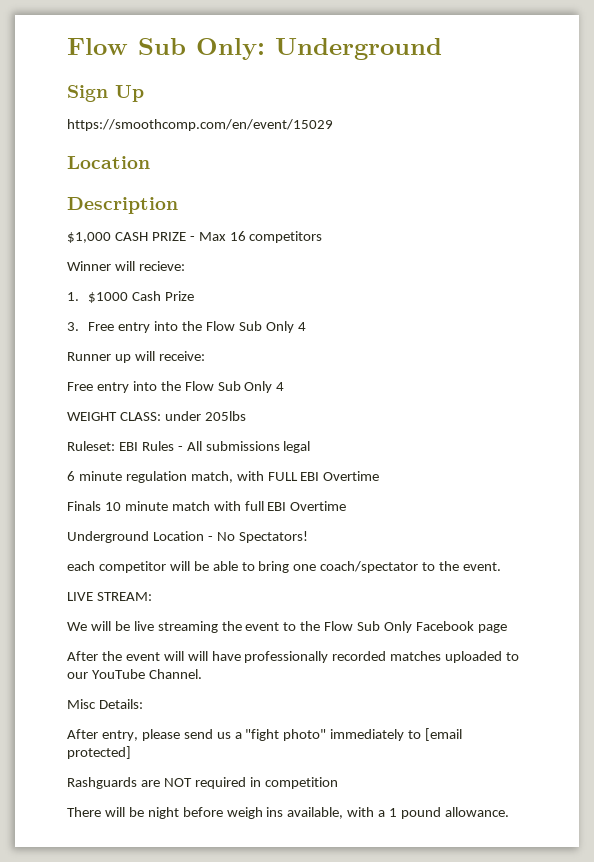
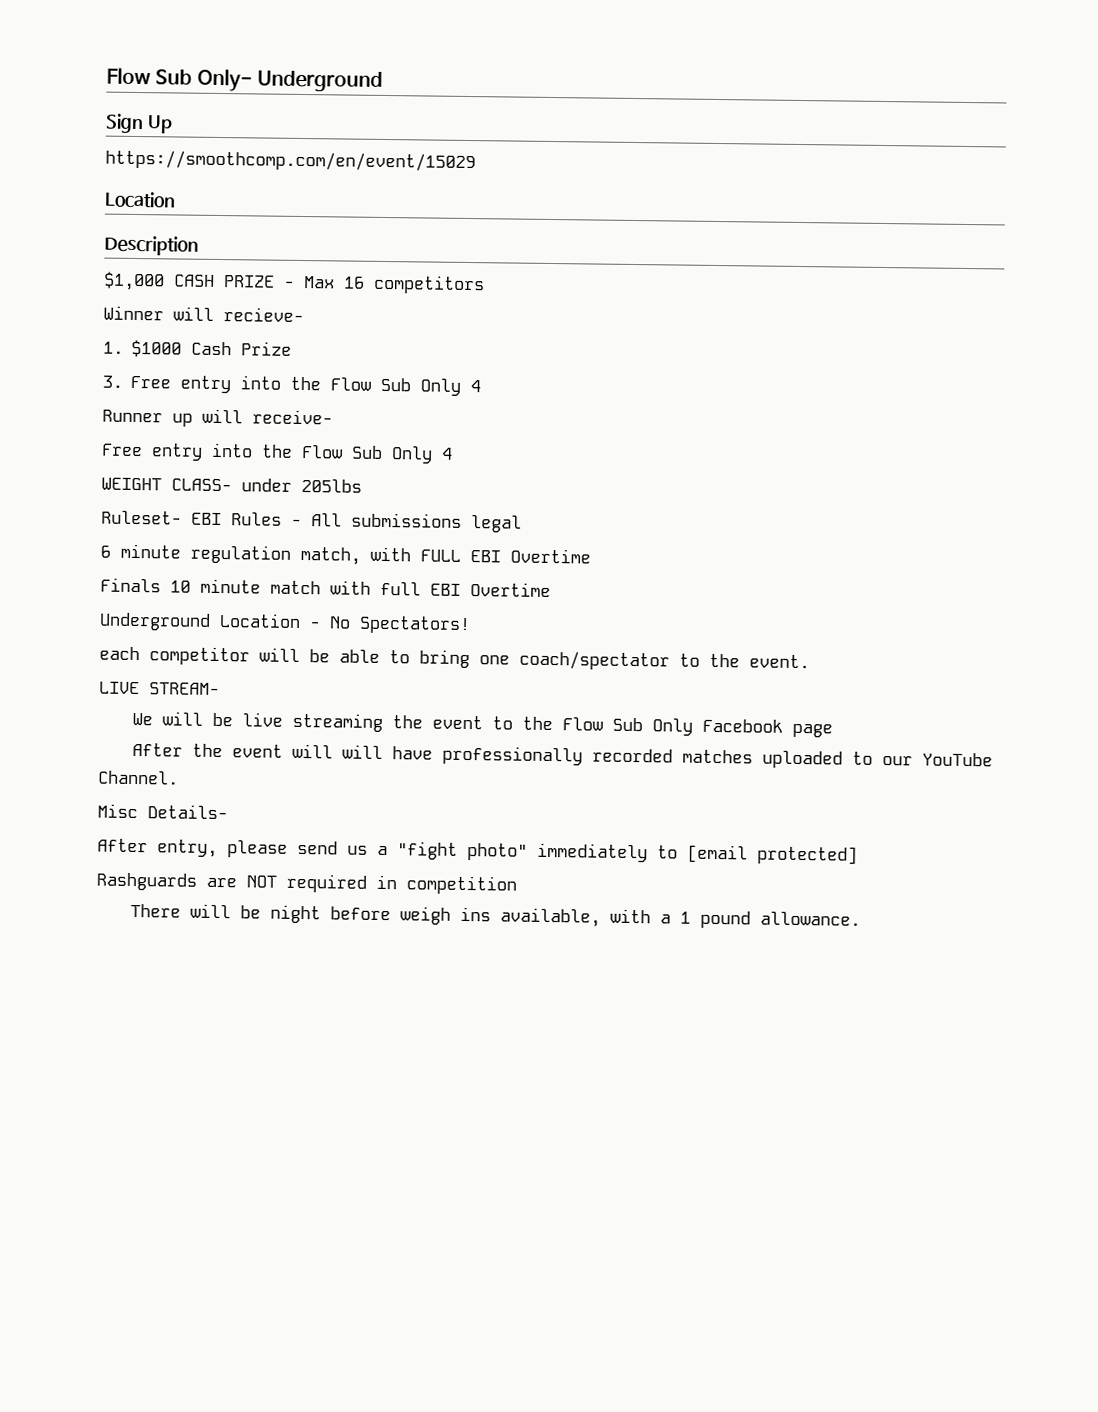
[67,38,265,60] Flow Sub Only: -> [106,67,253,92] Flow Sub Only-
[138,261,185,271] recieve: -> [223,307,304,323] recieve-
[158,351,205,361] receive: -> [252,409,333,425] receive-
[119,412,161,421] CLASS: -> [171,478,232,492] CLASS-
[67,441,115,451] Ruleset: -> [101,510,182,525] Ruleset-
[96,592,152,601] STREAM: -> [149,682,220,696] STREAM-
[98,699,143,709] Details: -> [147,804,228,820] Details-

